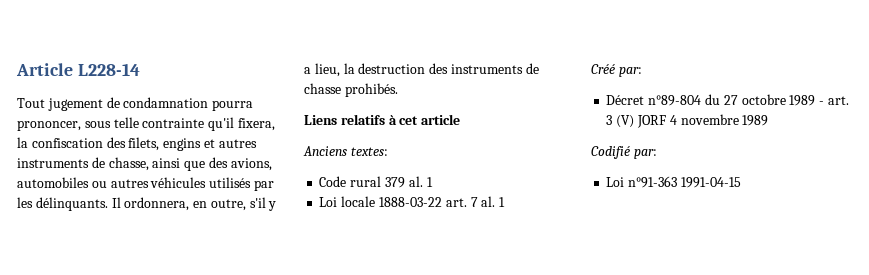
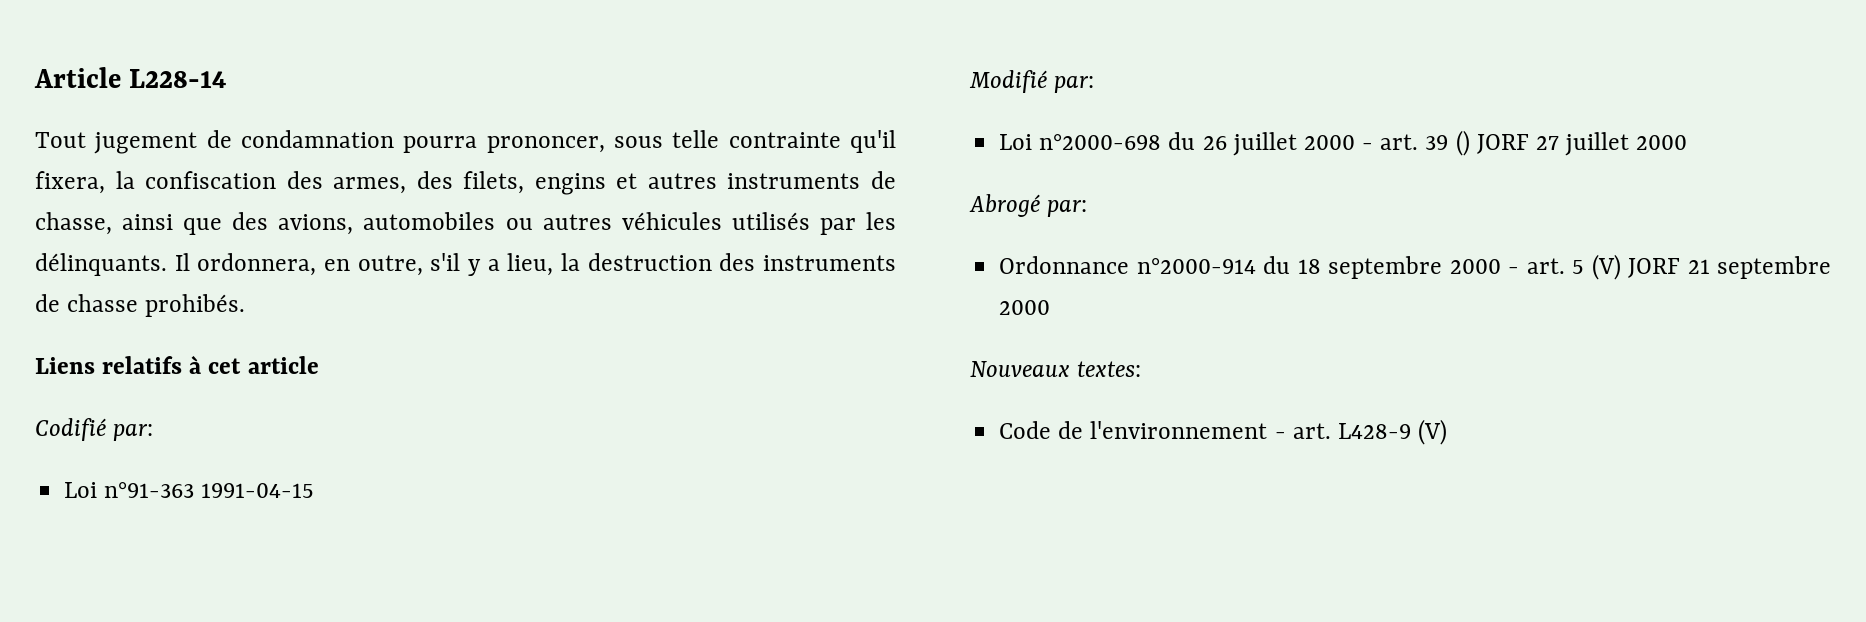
(126, 142) none -> [333,171,453,194] armes, des
[303,146,388,156] [319,176,433,188] [319,196,506,207] [591,64,642,77] [606,94,849,106] [606,114,769,128] // Anciens textes: // Code rural 379 al. 1 // Loi locale 1888-03-22 art. 7 al. 1 // Créé par: // Décret n°89-804 du 27 octobre 1989 - art. 3 (V) JORF 4 novembre 1989 -> (319, 365) none
(741, 182) none -> [969,70,1095,93] [999,130,1688,156] [969,194,1088,217] [999,254,1831,280] [999,300,1051,315] [970,361,1142,377] [999,419,1448,445] // Modifié par: // Loi n°2000-698 du 26 juillet 2000 - art. 39 () JORF 27 juillet 2000 // Abrogé par: // Ordonnance n°2000-914 du 18 septembre 2000 - art. 5 (V) JORF 21 septembre 2000 // Nouveaux textes: // Code de l'environnement - art. L428-9 (V)

